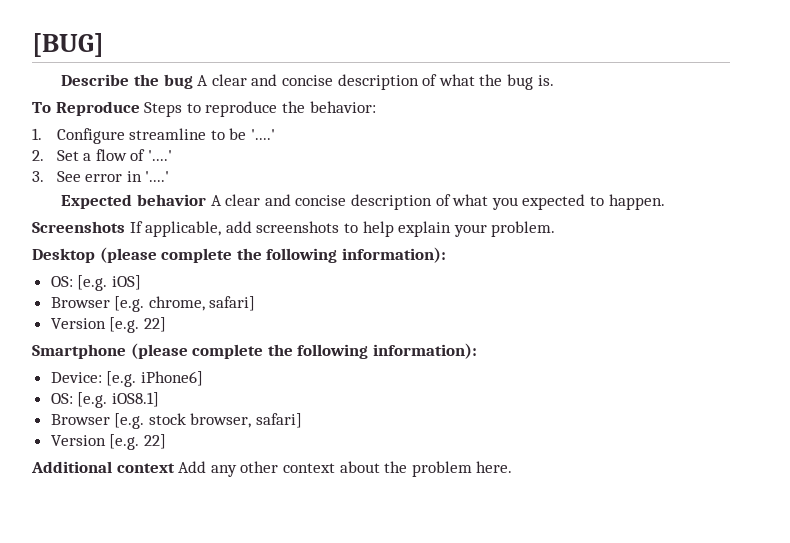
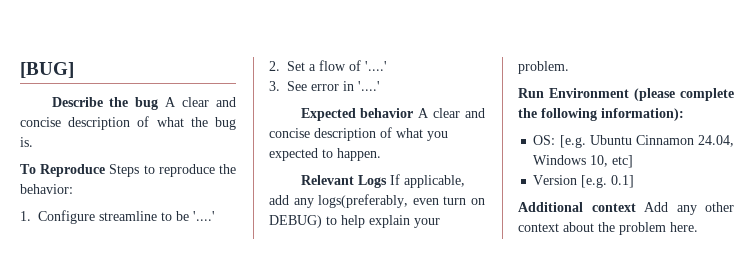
[32,221,125,233] Screenshots -> [300,175,387,188] Relevant Logs
[256,221,340,233] screenshots -> [293,194,485,208] [269,215,322,228] any logs(preferably, even turn on DEBUG)
[32,248,95,263] Desktop -> [518,88,629,98] Run Environment
[111,275,141,290] [50,296,256,312] [50,317,166,333] [32,343,477,359] [50,371,203,387] [50,392,159,408] [50,413,303,429] [50,434,166,450] iOS] // Browser [e.g. chrome, safari] // Version [e.g. 22] // Smartphone (please complete the following information): // Device: [e.g. iPhone6] // OS: [e.g. iOS8.1] // Browser [e.g. stock browser, safari] // Version [e.g. 22] -> [589,135,734,147] [533,155,634,168] [533,175,635,188] Ubuntu Cinnamon 24.04, Windows 10, etc] // Version [e.g. 0.1]

